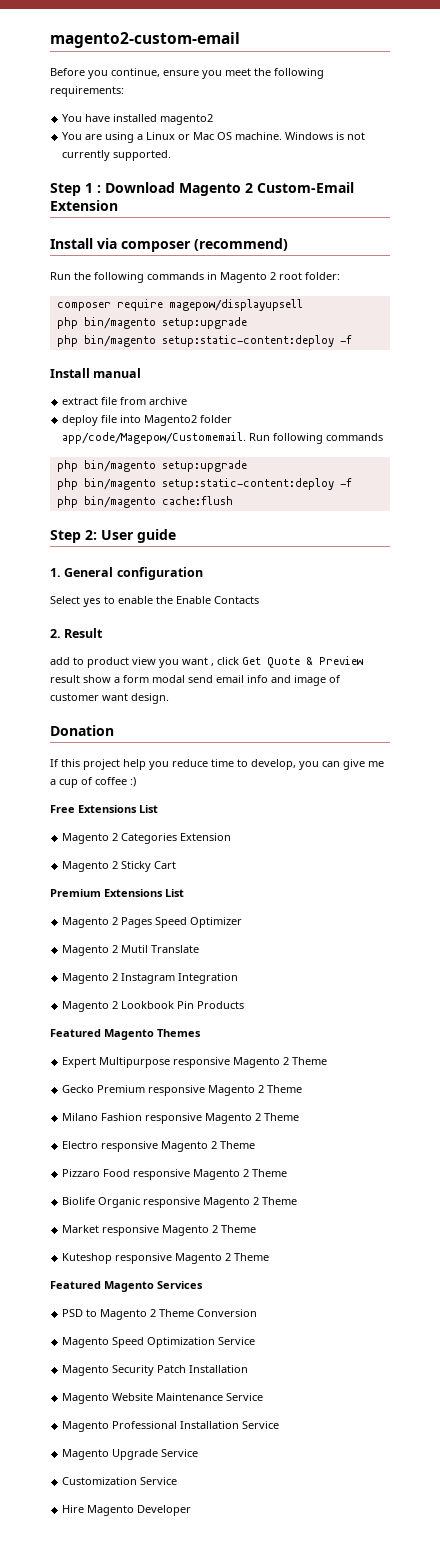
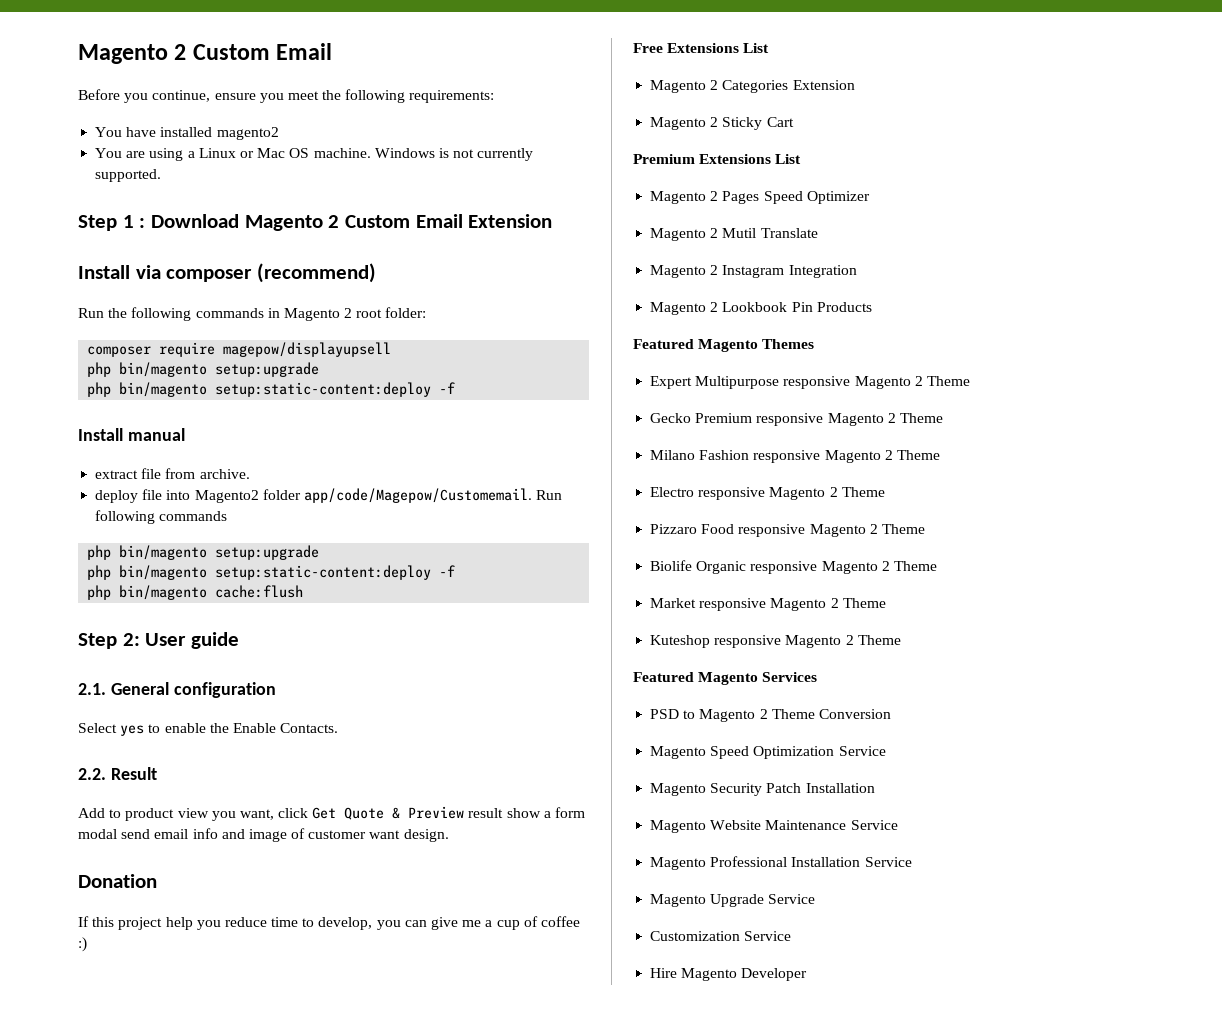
[50,32,240,48] magento2-custom-email -> [78,43,333,64] Magento 2 Custom Email
[257,182,354,193] Custom-Email -> [345,214,463,228] Custom Email
[149,397,188,405] archive -> [199,469,250,479] archive.
[50,568,61,577] 1. -> [78,683,106,695] 2.1.
[214,596,259,604] [50,629,61,638] Contacts // 2. -> [280,723,339,733] [78,768,106,780] Contacts. // 2.2.
[50,657,70,665] add -> [78,808,105,818] Add
[182,657,214,666] want , -> [239,809,274,820] want,

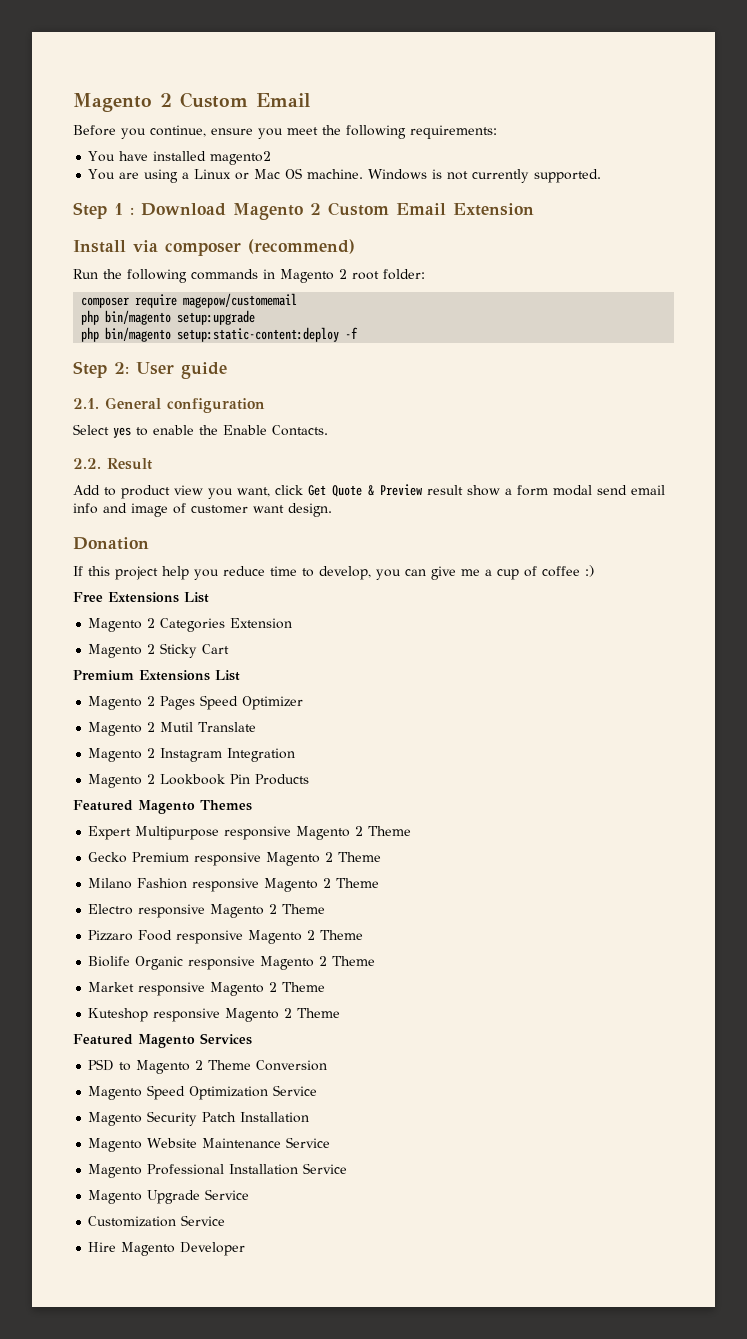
[223,342,392,357] [87,362,320,377] [87,382,456,397] [78,428,185,441] [95,468,250,479] [95,488,563,503] [95,510,228,524] [87,545,320,560] [87,565,456,580] [87,585,304,600] magepow/displayupsell // php bin/magento setup:upgrade // php bin/magento setup:static-content:deploy -f // Install manual // extract file from archive. // deploy file into Magento2 folder app/code/Magepow/Customemail. Run following commands // php bin/magento setup:upgrade // php bin/magento setup:static-content:deploy -f // php bin/magento cache:flush -> [183,293,298,308] [81,310,256,325] [81,327,359,342] magepow/customemail // php bin/magento setup:upgrade // php bin/magento setup:static-content:deploy -f

